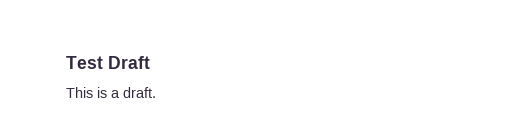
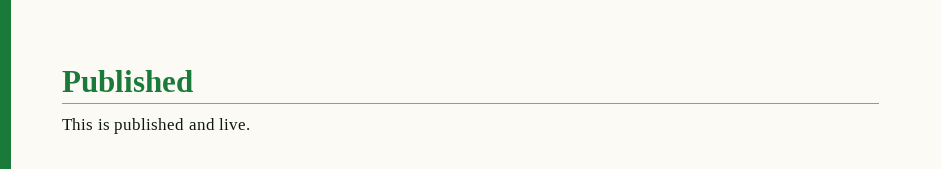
[66,56,150,69] Test Draft -> [62,70,193,92] Published
[111,87,156,98] a draft. -> [114,118,251,134] published and live.

